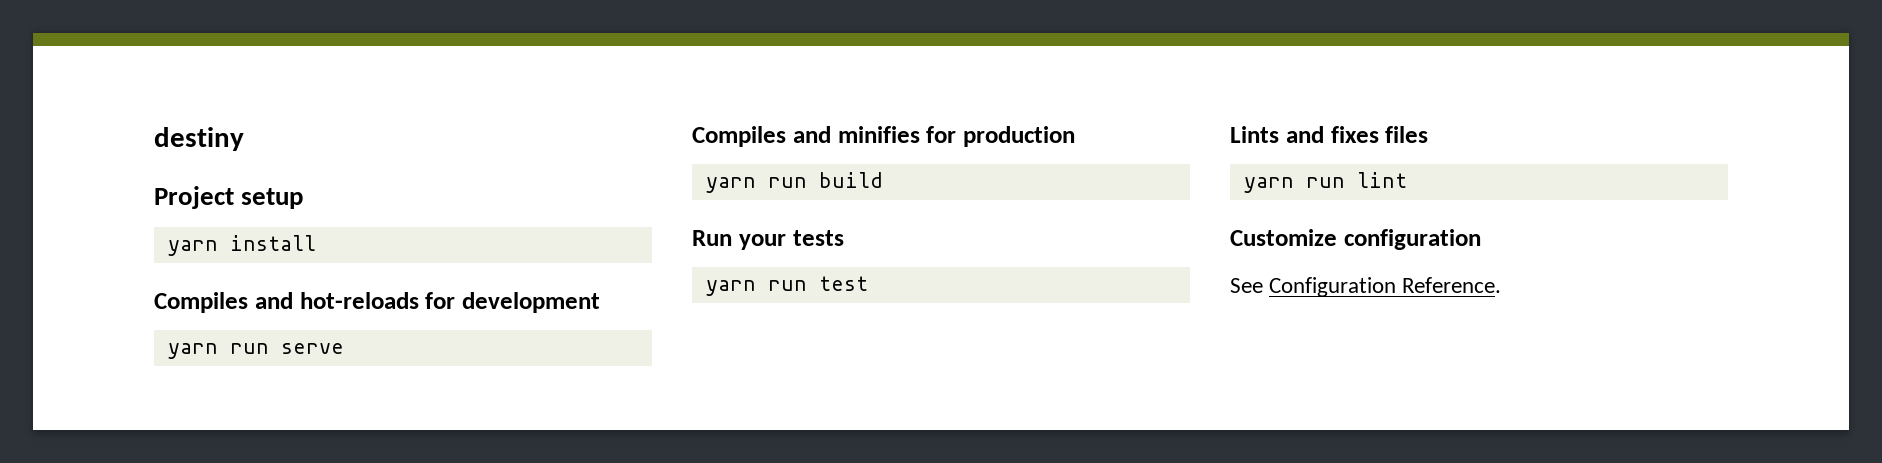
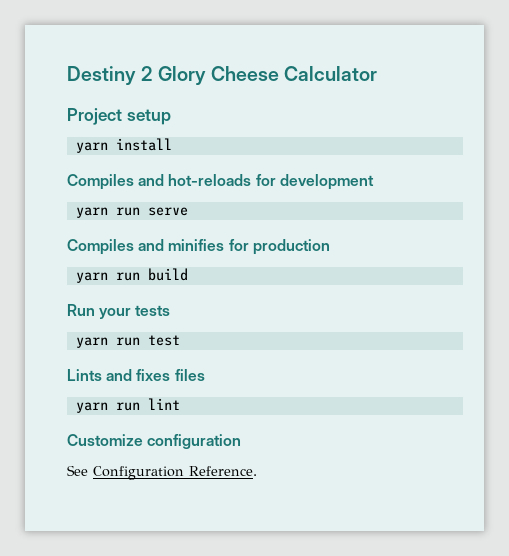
[154,127,244,151] destiny -> [67,66,378,85] Destiny 2 Glory Cheese Calculator

